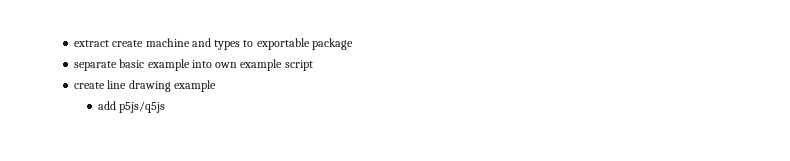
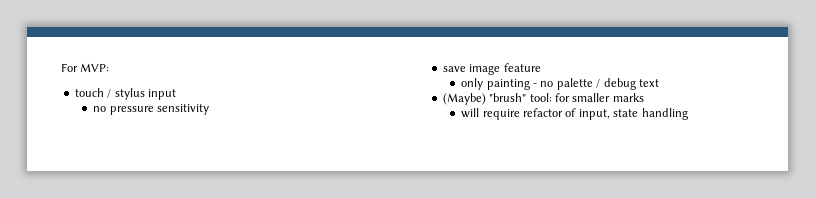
[74,38,353,50] [74,59,313,71] [74,80,216,92] [98,101,166,113] extract create machine and types to exportable package // separate basic example into own example script // create line drawing example // add p5js/q5js -> [61,63,110,72] [74,88,176,100] [93,104,210,115] [442,63,541,75] [461,78,659,90] [442,93,644,105] [461,108,688,120] For MVP: // touch / stylus input // no pressure sensitivity // save image feature // only painting - no palette / debug text // (Maybe) "brush" tool: for smaller marks // will require refactor of input, state handling

